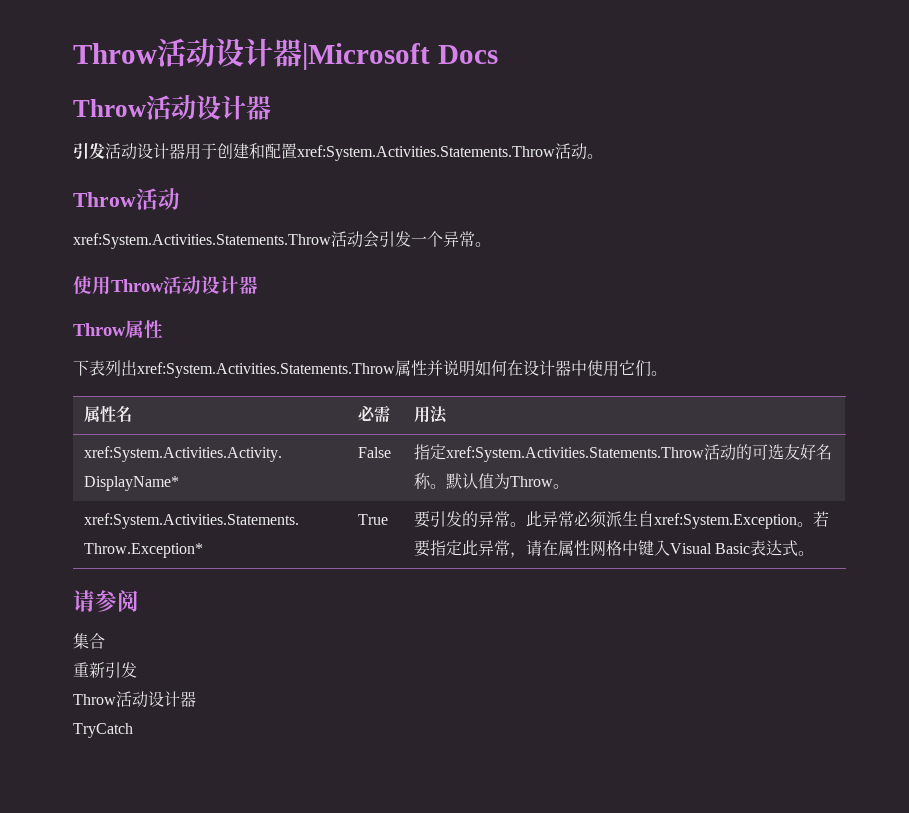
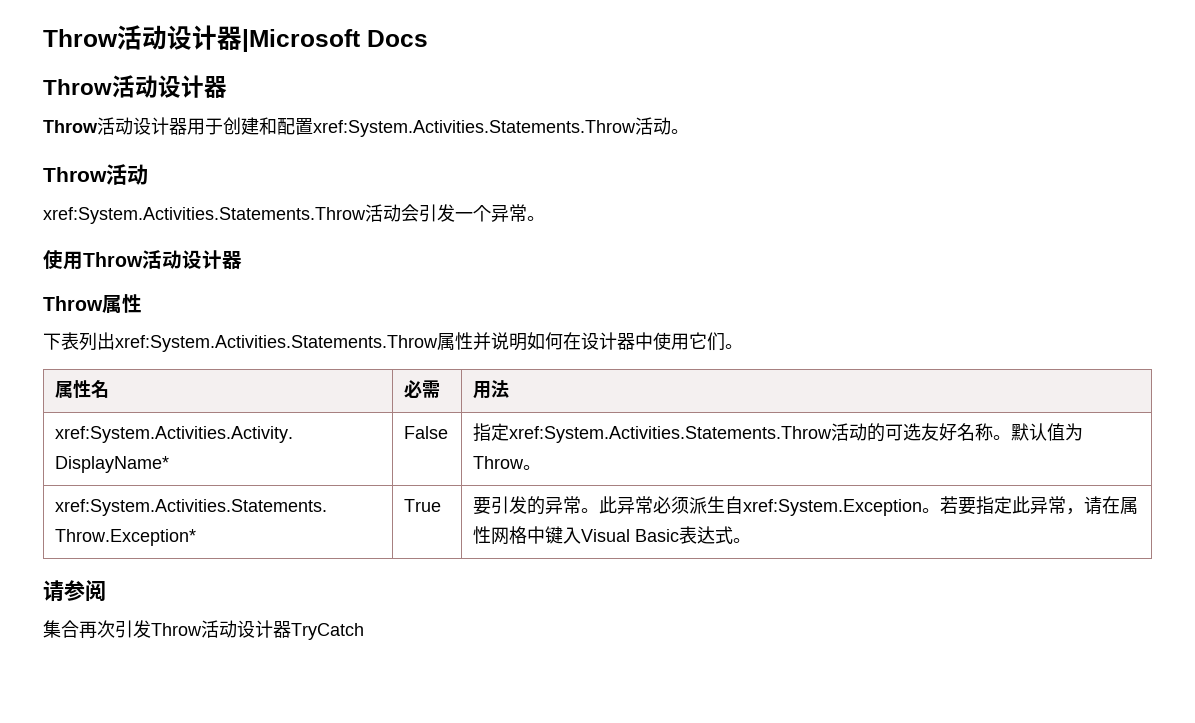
[73,143,105,159] 引发 -> [43,120,98,133] Throw
[73,662,137,679] [73,691,196,708] // 重新引发 // Throw活动设计器 // -> [79,620,291,639] 再次引发Throw活动设计器

